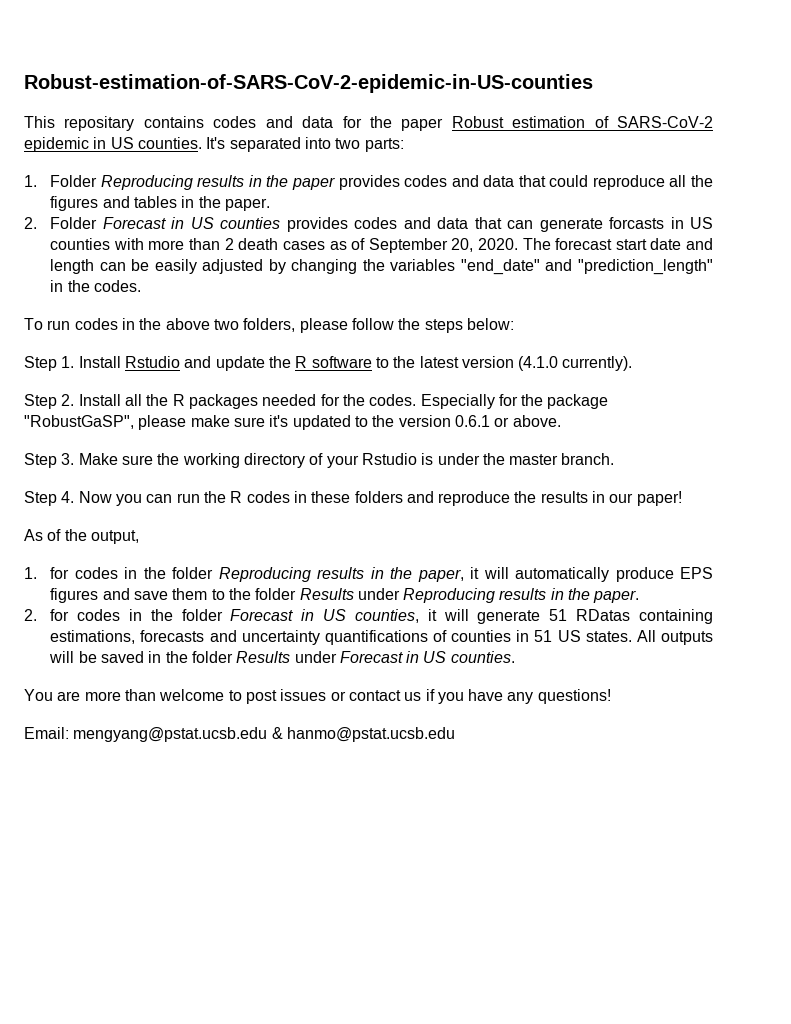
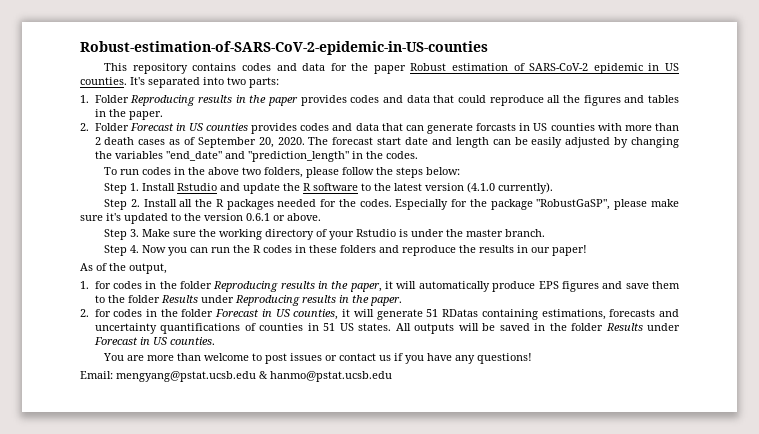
[64,116,135,131] repositary -> [132,63,188,74] repository

